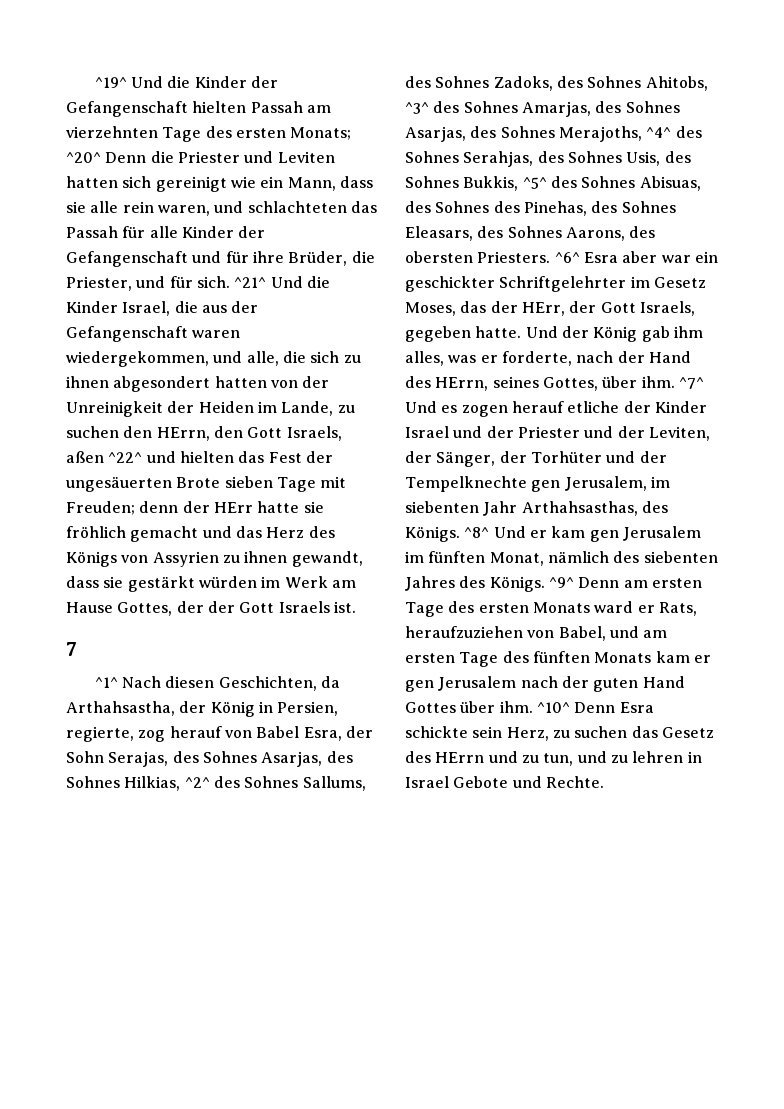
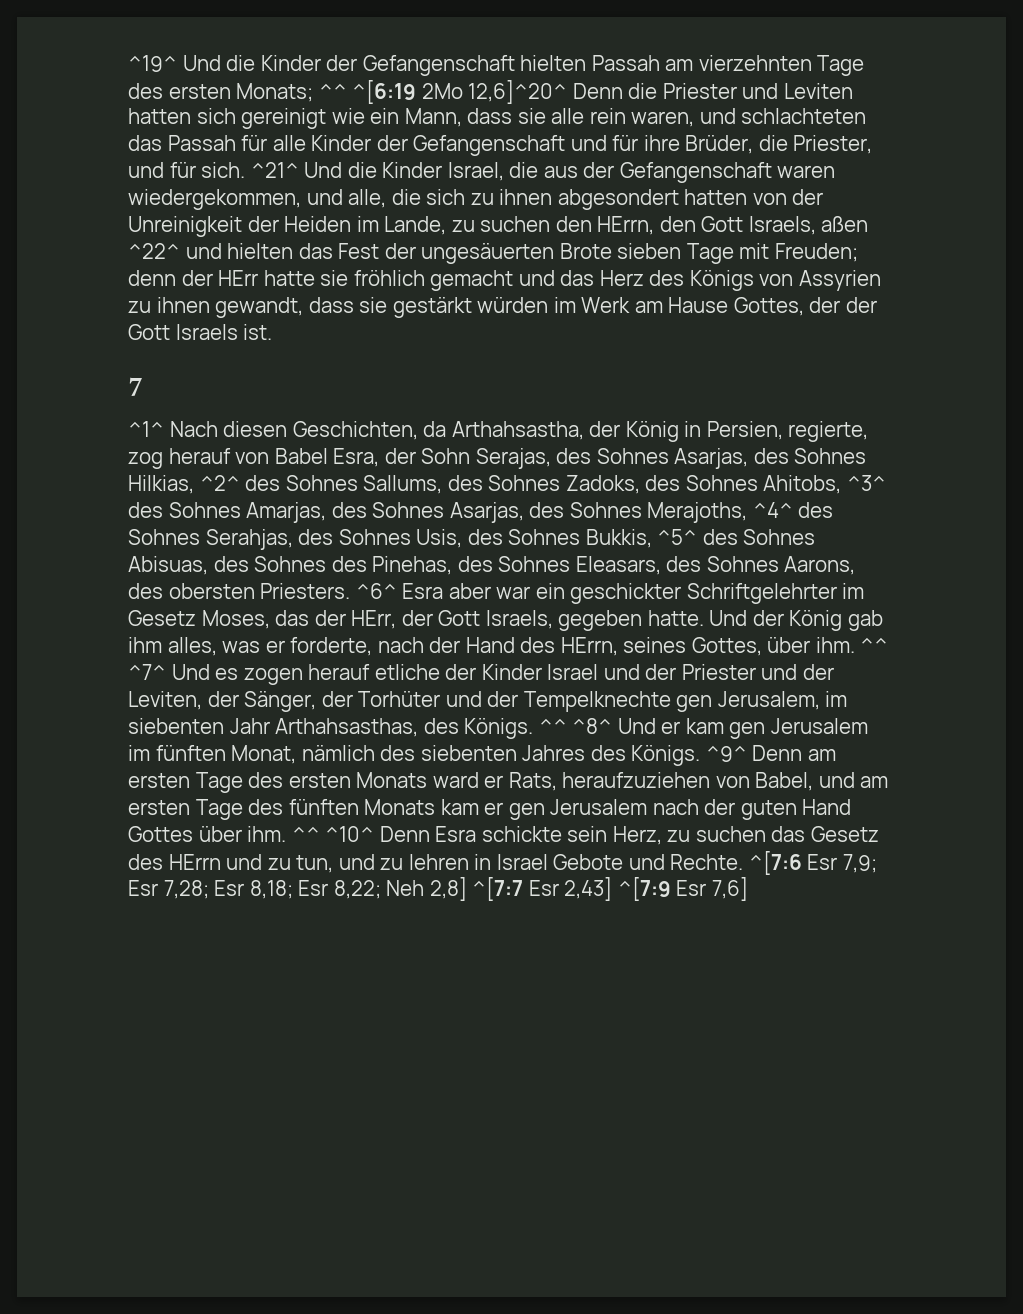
[66,152,101,163] ^20^ -> [318,80,568,104] ^^ ^[6:19 2Mo 12,6]^20^
(675, 382) none -> [860,637,889,653] ^^
(460, 534) none -> [538,718,567,734] ^^
(533, 707) none -> [291,826,320,842] ^^
(604, 782) none -> [748,851,878,875] [128,877,748,901] ^[7:6 Esr 7,9; Esr 7,28; Esr 8,18; Esr 8,22; Neh 2,8] ^[7:7 Esr 2,43] ^[7:9 Esr 7,6]

